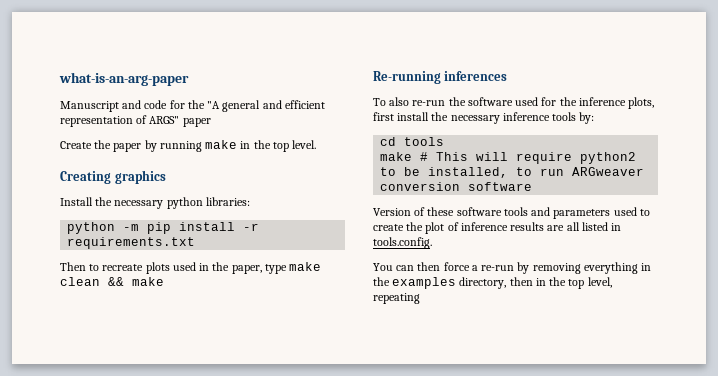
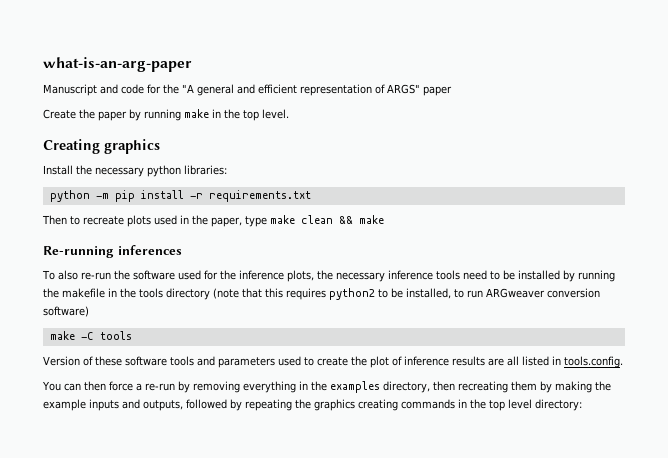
[373,112,430,121] first install -> (314, 276) none
[579,112,595,124] [380,137,445,146] [380,152,573,164] by: // cd tools // make # This will require -> [462,270,615,282] [43,288,326,300] need to be installed by running the makefile in the tools directory (note that this requires
[468,182,533,191] software -> [43,306,89,317] [49,331,132,340] software) // make -C tools
[535,277,612,289] [373,293,420,304] in the top level, repeating -> [457,381,611,393] [43,399,582,411] recreating them by making the example inputs and outputs, followed by repeating the graphics creating commands in the top level directory:

